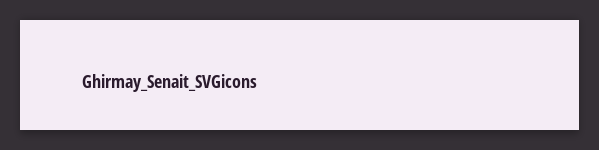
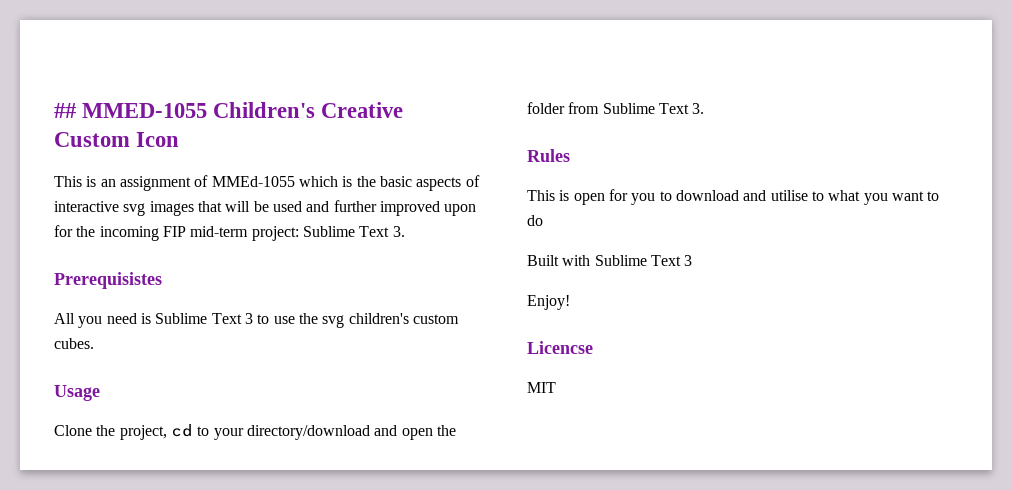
[82,74,257,92] Ghirmay_Senait_SVGicons -> [54,102,404,118] [54,132,180,147] [54,175,480,191] [54,200,477,216] [54,225,405,241] [54,272,162,289] [54,313,459,328] [54,338,94,349] [54,385,100,401] [54,424,456,440] [527,102,705,114] [527,149,570,162] [527,189,940,205] [527,215,543,226] [527,255,693,266] [527,295,570,310] [527,341,593,354] [527,382,556,393] ## MMED-1055 Children's Creative Custom Icon // This is an assignment of MMEd-1055 which is the basic aspects of interactive svg images that will be used and further improved upon for the incoming FIP mid-term project: Sublime Text 3. // Prerequisistes // All you need is Sublime Text 3 to use the svg children's custom cubes. // Usage // Clone the project, cd to your directory/download and open the folder from Sublime Text 3. // Rules // This is open for you to download and utilise to what you want to do // Built with Sublime Text 3 // Enjoy! // Licencse // MIT

